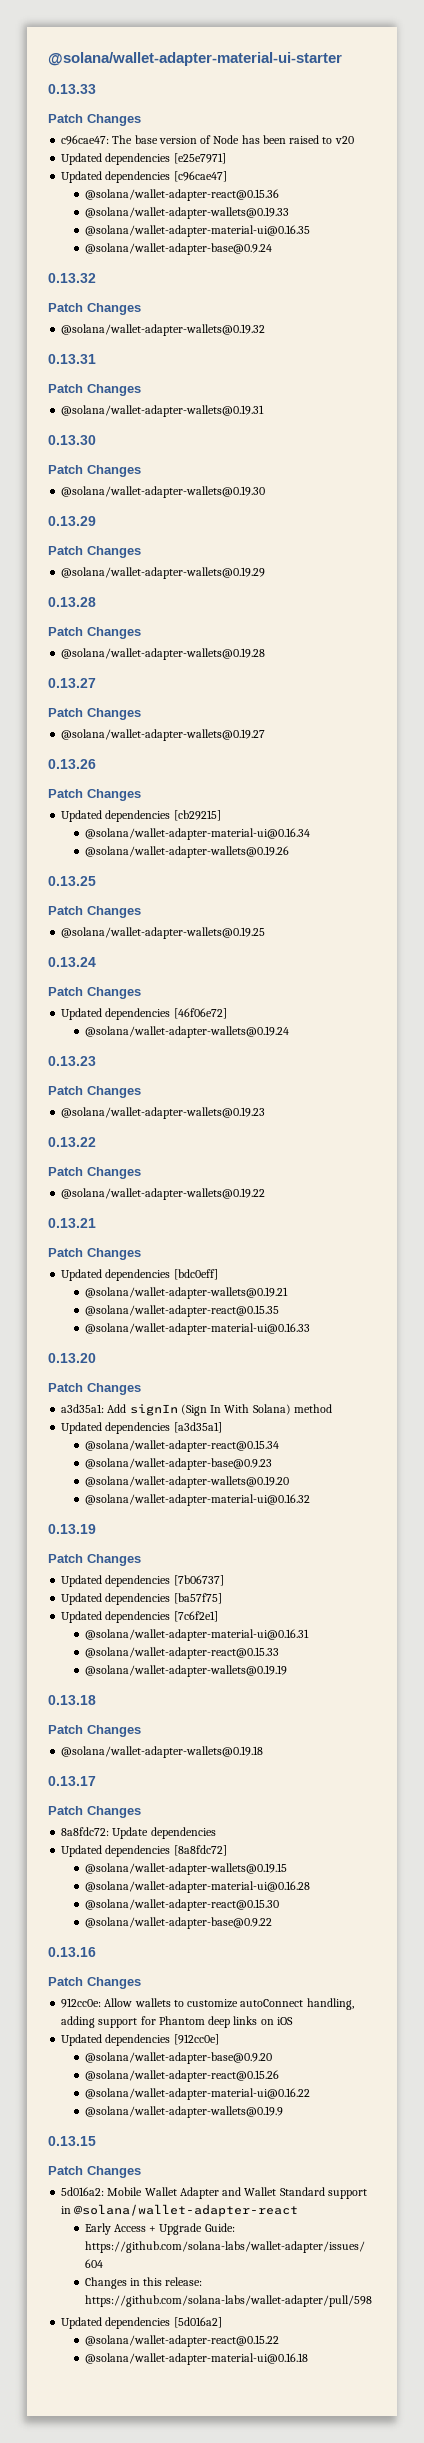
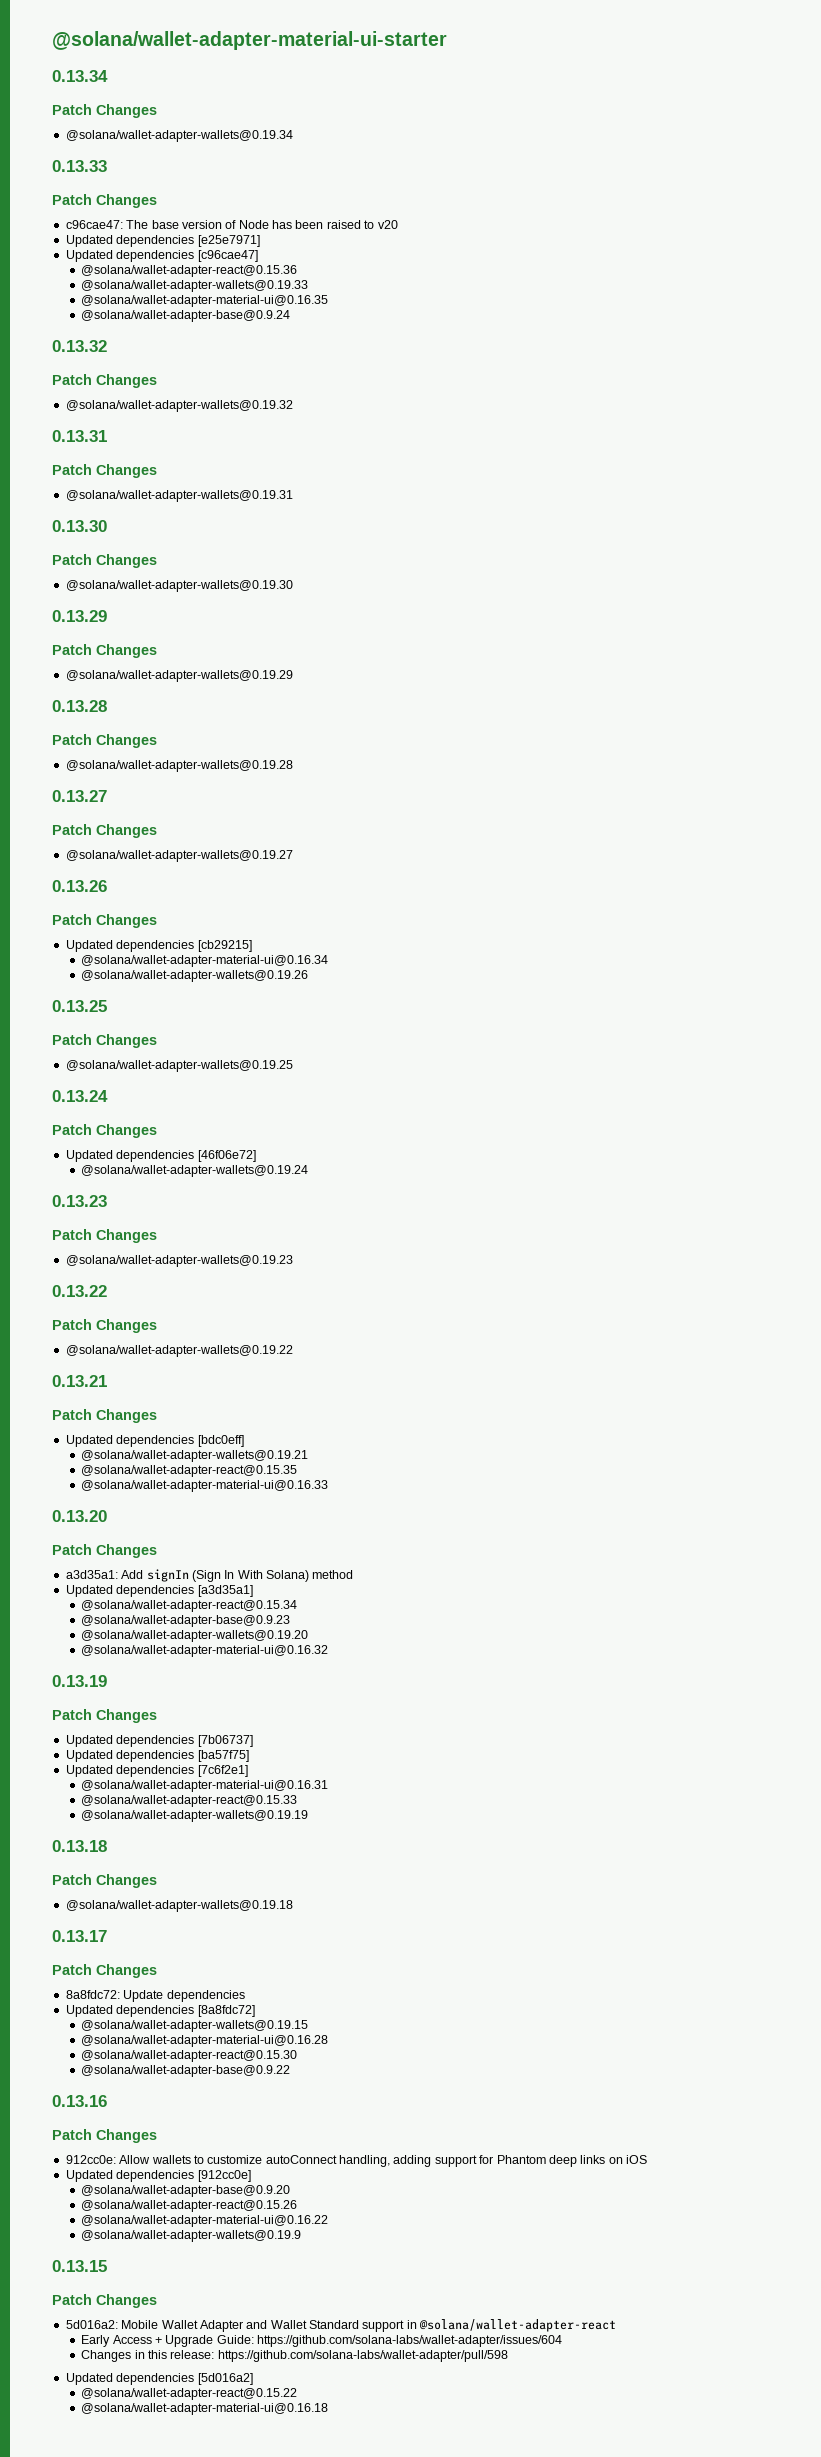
(342, 59) none -> [52,70,108,82] [52,104,157,118] [65,130,293,142] // 0.13.34 // Patch Changes // @solana/wallet-adapter-wallets@0.19.34

